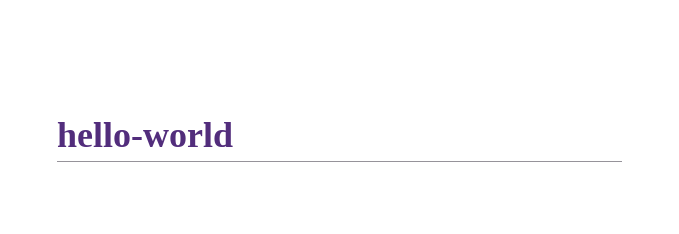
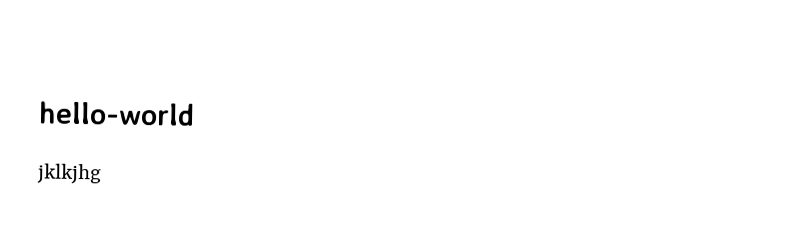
(233, 134) none -> [36,163,102,185] // jklkjhg

